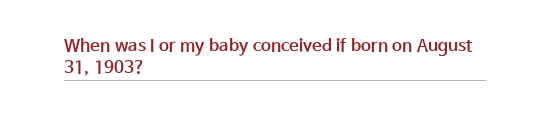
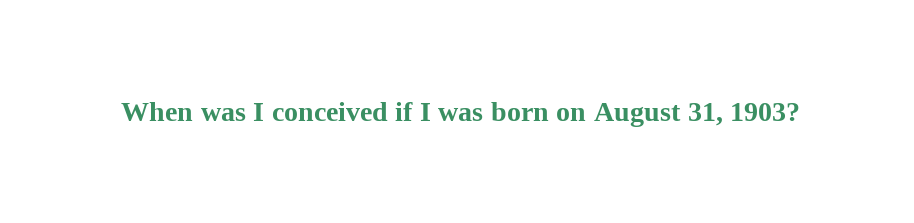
[158,38,348,56] or my baby conceived if -> [271,102,484,121] conceived if I was

